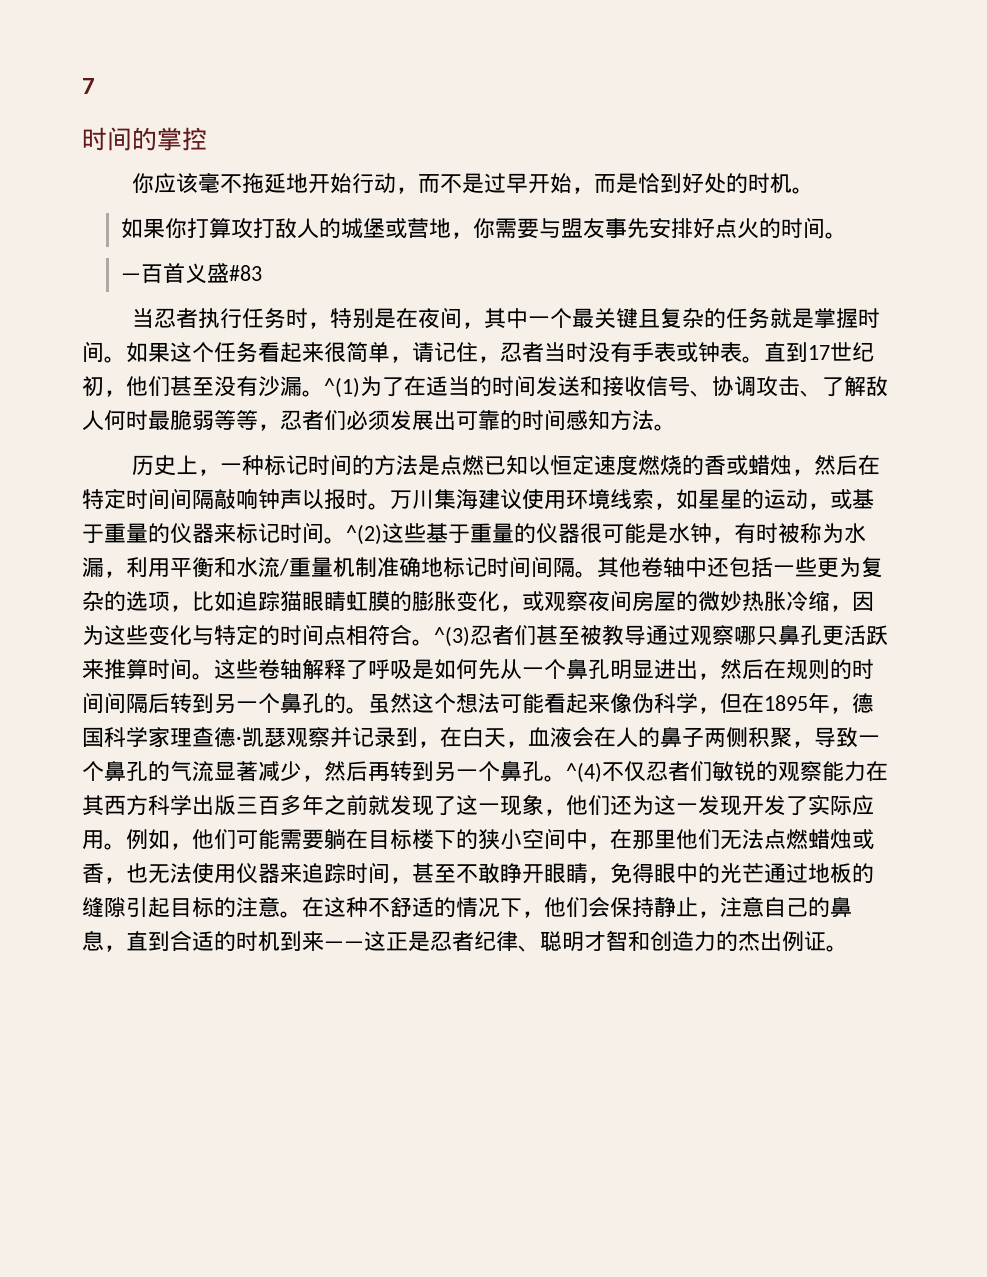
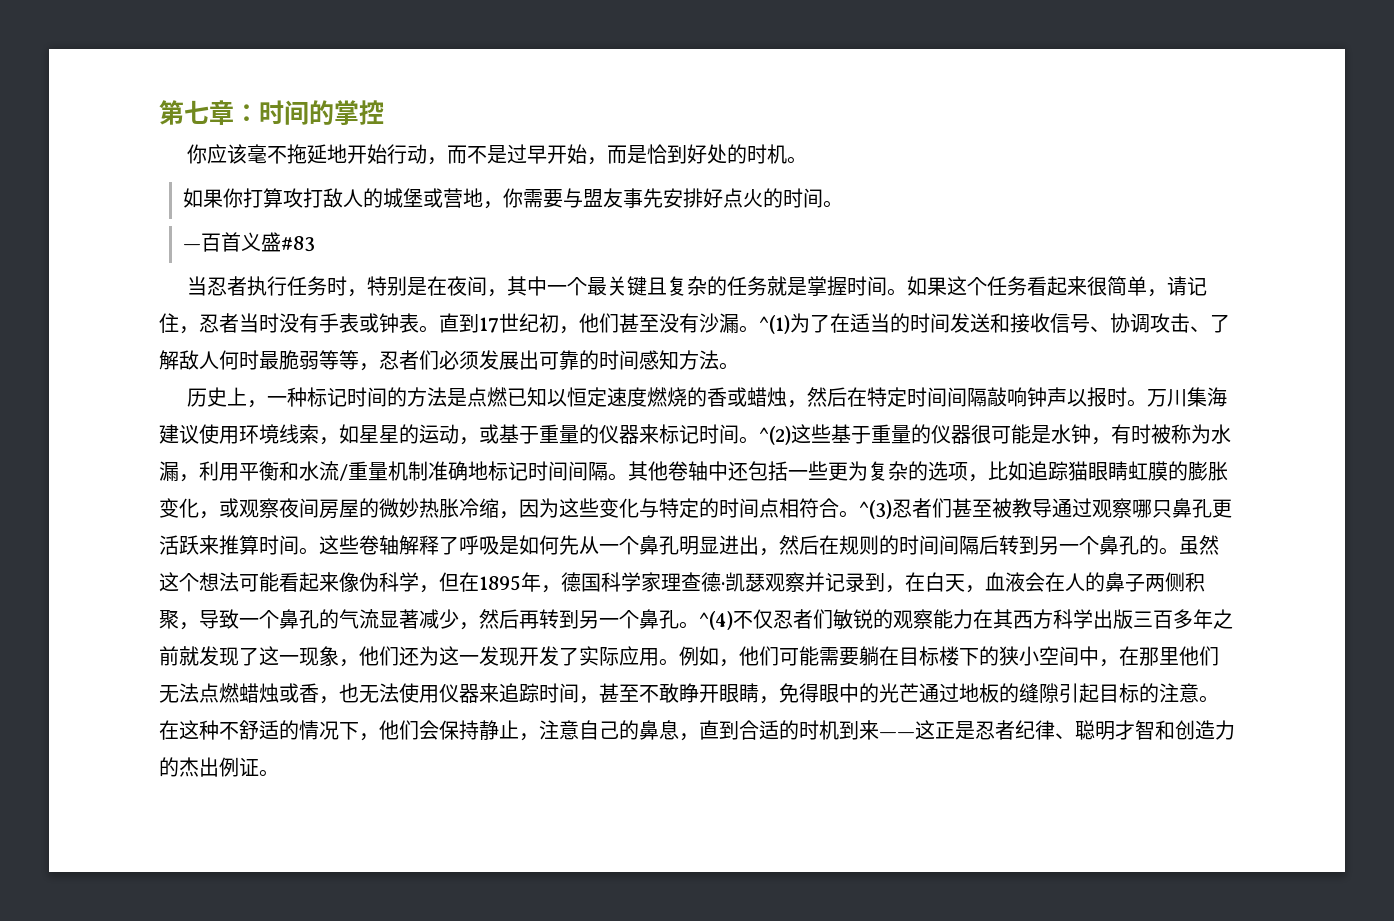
[82,78,95,94] 7 // -> [159,100,259,125] 第七章：

